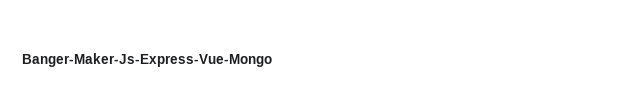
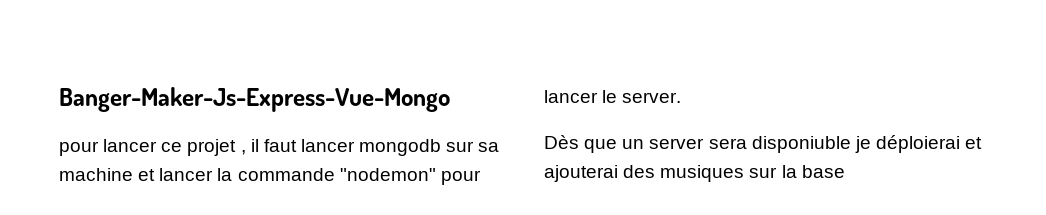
(272, 60) none -> [59,139,500,156] [59,168,481,185] [544,90,682,103] [544,135,983,153] [544,165,845,182] // pour lancer ce projet , il faut lancer mongodb sur sa machine et lancer la commande "nodemon" pour lancer le server. // Dès que un server sera disponiuble je déploierai et ajouterai des musiques sur la base

